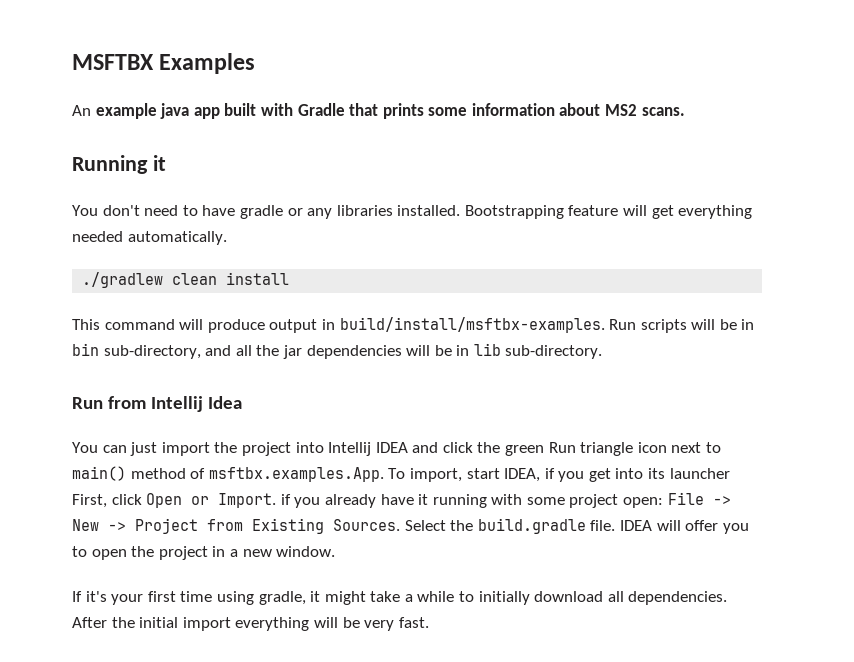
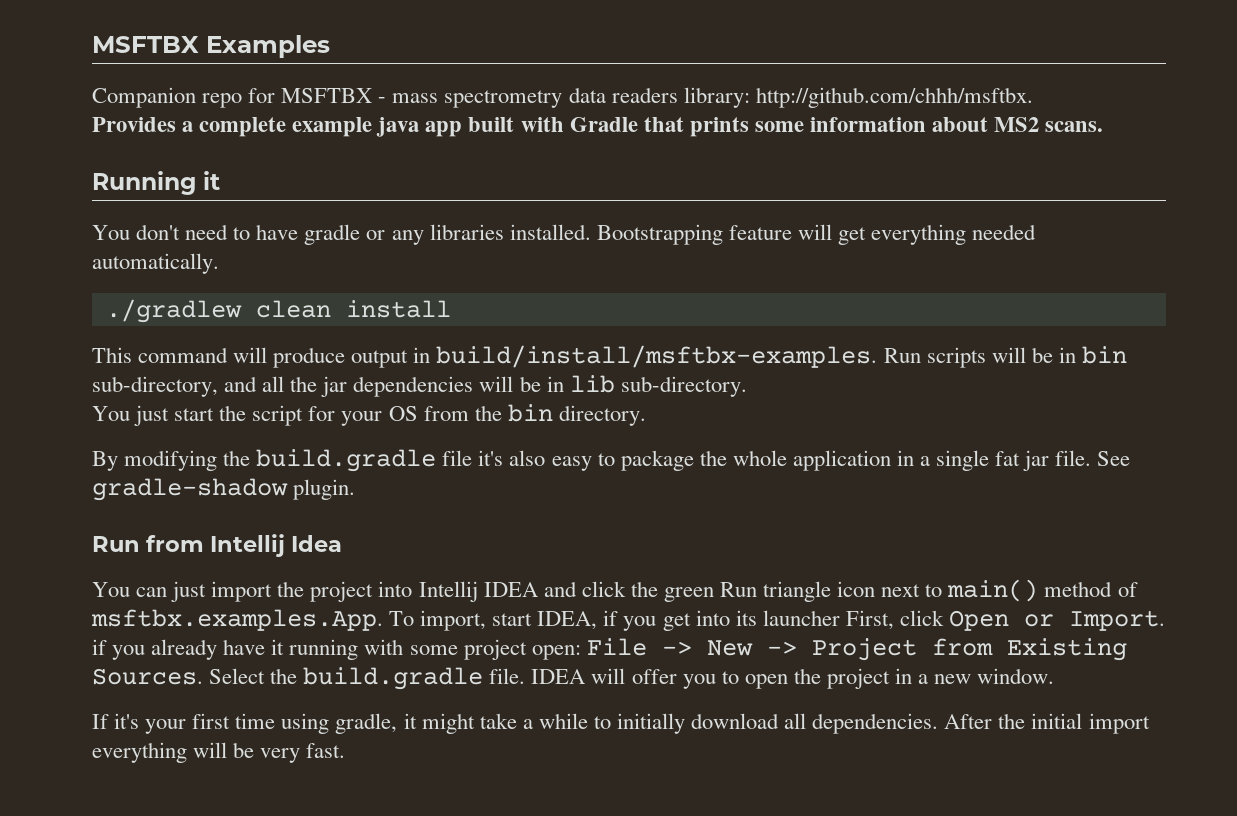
[72,105,91,116] An -> [92,87,1033,108] [92,117,287,137] Companion repo for MSFTBX - mass spectrometry data readers library: http://github.com/chhh/msftbx. // Provides a complete
(603, 352) none -> [92,404,646,426] [92,449,1131,472] [92,478,356,501] // You just start the script for your OS from the bin directory. // By modifying the build.gradle file it's also easy to package the whole application in a single fat jar file. See gradle-shadow plugin.

